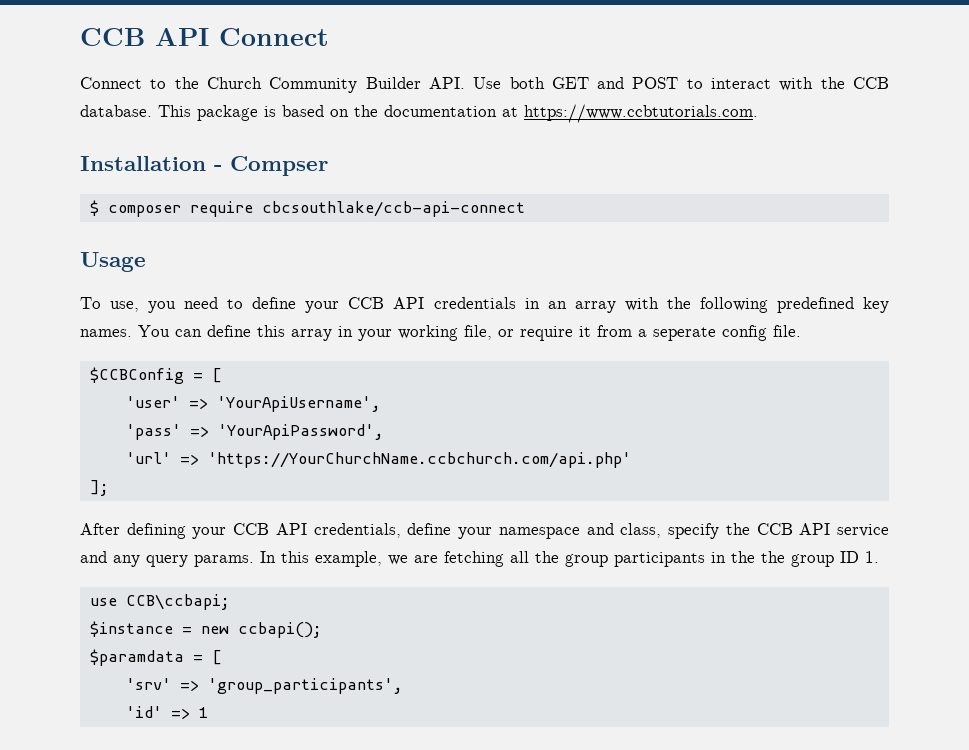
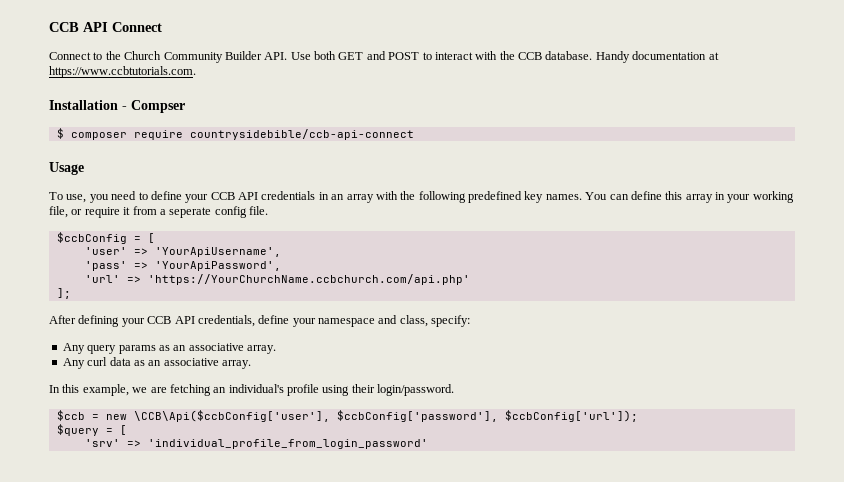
[158,105,378,121] This package is based on the -> [595,51,630,63] Handy
[261,201,525,217] cbcsouthlake/ccb-api-connect -> [189,129,414,140] countrysidebible/ccb-api-connect
[89,367,184,384] $CCBConfig -> [56,232,127,244] $ccbConfig
[668,523,890,539] [80,551,254,567] specify the CCB API service and any query params. -> [431,315,471,327] [62,343,276,354] [62,357,251,369] specify: // Any query params as an associative array. // Any curl data as an associative array. //
[510,551,879,567] [89,594,230,610] [89,621,322,638] [89,649,184,666] all the group participants in the the group ID 1. // use CCB\ccbapi; // $instance = new ccbapi(); // $paramdata -> [213,384,455,396] [56,410,638,422] [56,424,99,436] an individual's profile using their login/password. // $ccb = new \CCB\Api($ccbConfig['user'], $ccbConfig['password'], $ccbConfig['url']); // $query
[207,678,403,694] [125,706,208,719] 'group_participants', // 'id' => 1 -> [147,439,428,449] 'individual_profile_from_login_password'

